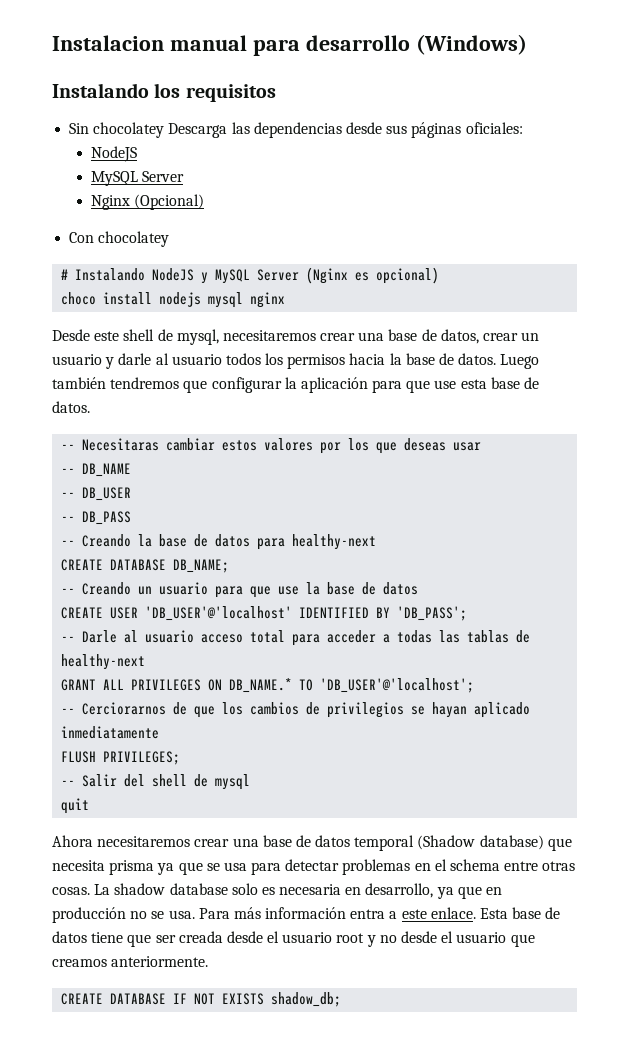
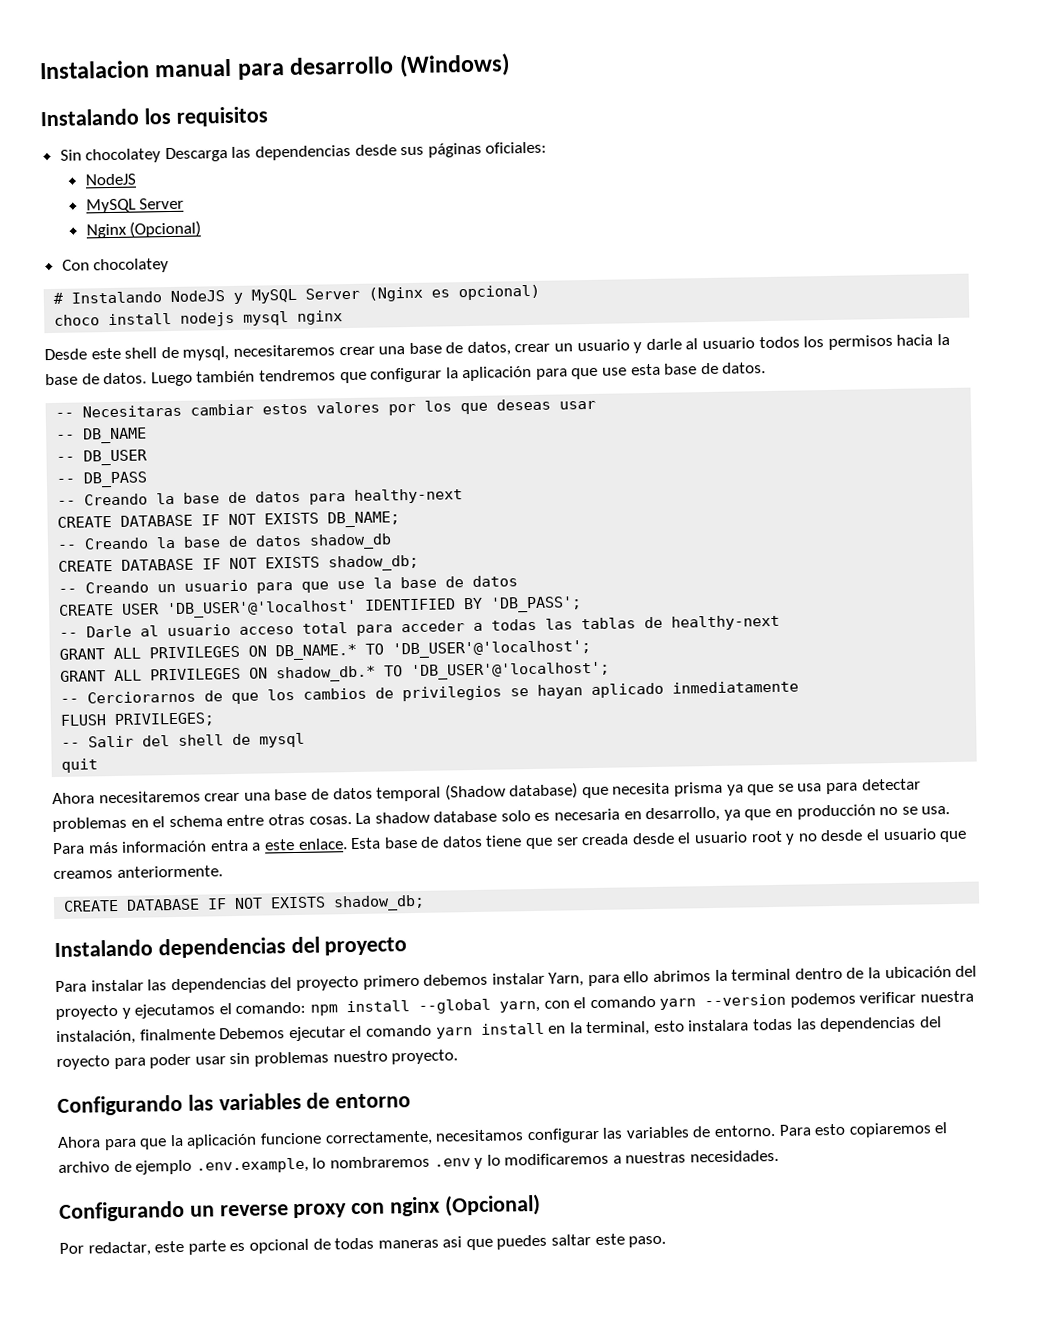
[173,559,230,573] DB_NAME; -> [201,511,401,528] [57,533,393,550] [58,554,420,572] IF NOT EXISTS DB_NAME; // -- Creando la base de datos shadow_db // CREATE DATABASE IF NOT EXISTS shadow_db;
(475, 685) none -> [60,661,611,683] // GRANT ALL PRIVILEGES ON shadow_db.* TO 'DB_USER'@'localhost';
(342, 999) none -> [54,936,408,959] [55,965,978,994] [55,990,975,1021] [56,1016,942,1046] [56,1049,459,1071] [57,1092,412,1117] [57,1122,948,1151] [58,1149,780,1175] [59,1193,541,1222] [59,1233,667,1257] // Instalando dependencias del proyecto // Para instalar las dependencias del proyecto primero debemos instalar Yarn, para ello abrimos la terminal dentro de la ubicación del proyecto y ejecutamos el comando: npm install --global yarn, con el comando yarn --version podemos verificar nuestra instalación, finalmente Debemos ejecutar el comando yarn install en la terminal, esto instalara todas las dependencias del royecto para poder usar sin problemas nuestro proyecto. // Configurando las variables de entorno // Ahora para que la aplicación funcione correctamente, necesitamos configurar las variables de entorno. Para esto copiaremos el archivo de ejemplo .env.example, lo nombraremos .env y lo modificaremos a nuestras necesidades. // Configurando un reverse proxy con nginx (Opcional) // Por redactar, este parte es opcional de todas maneras asi que puedes saltar este paso.

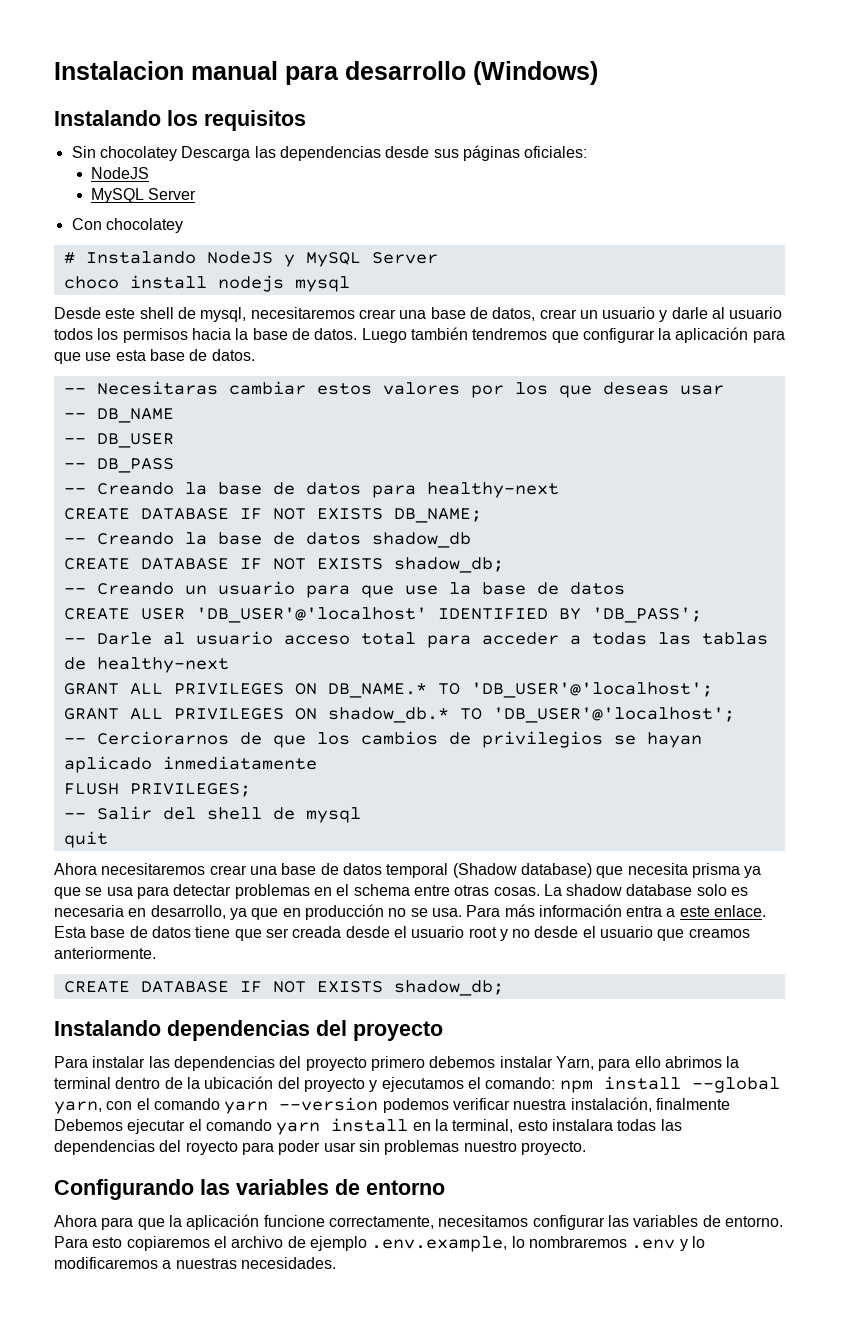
[85,220,202,239] // Nginx (Opcional) -> (197, 194) none
[368,284,541,302] (Nginx es opcional) -> (438, 258) none
[297,310,344,325] nginx -> (350, 284) none
[59,1193,541,1222] [59,1233,667,1257] // Configurando un reverse proxy con nginx (Opcional) // Por redactar, este parte es opcional de todas maneras asi que puedes saltar este paso. -> (336, 1263) none

